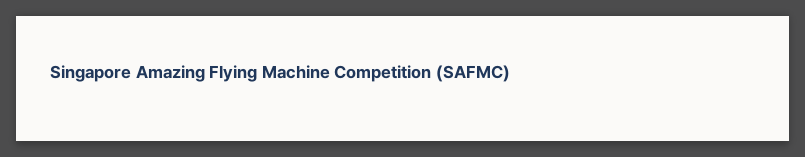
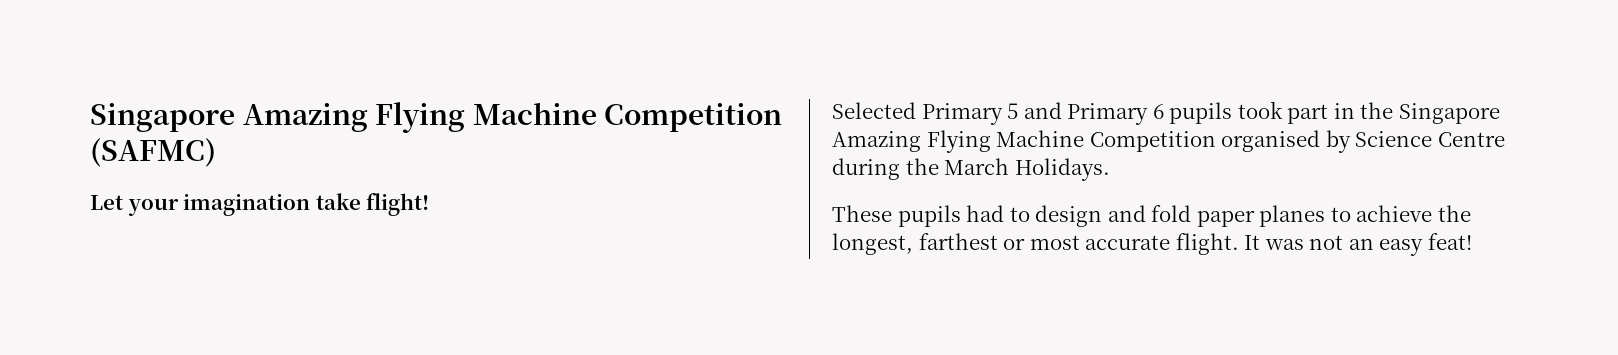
(510, 73) none -> [90,193,430,216] [832,101,1500,125] [832,130,1505,153] [832,158,1110,181] [832,205,1471,227] [832,233,1472,256] // Let your imagination take flight! // Selected Primary 5 and Primary 6 pupils took part in the Singapore Amazing Flying Machine Competition organised by Science Centre during the March Holidays. // These pupils had to design and fold paper planes to achieve the longest, farthest or most accurate flight. It was not an easy feat!

